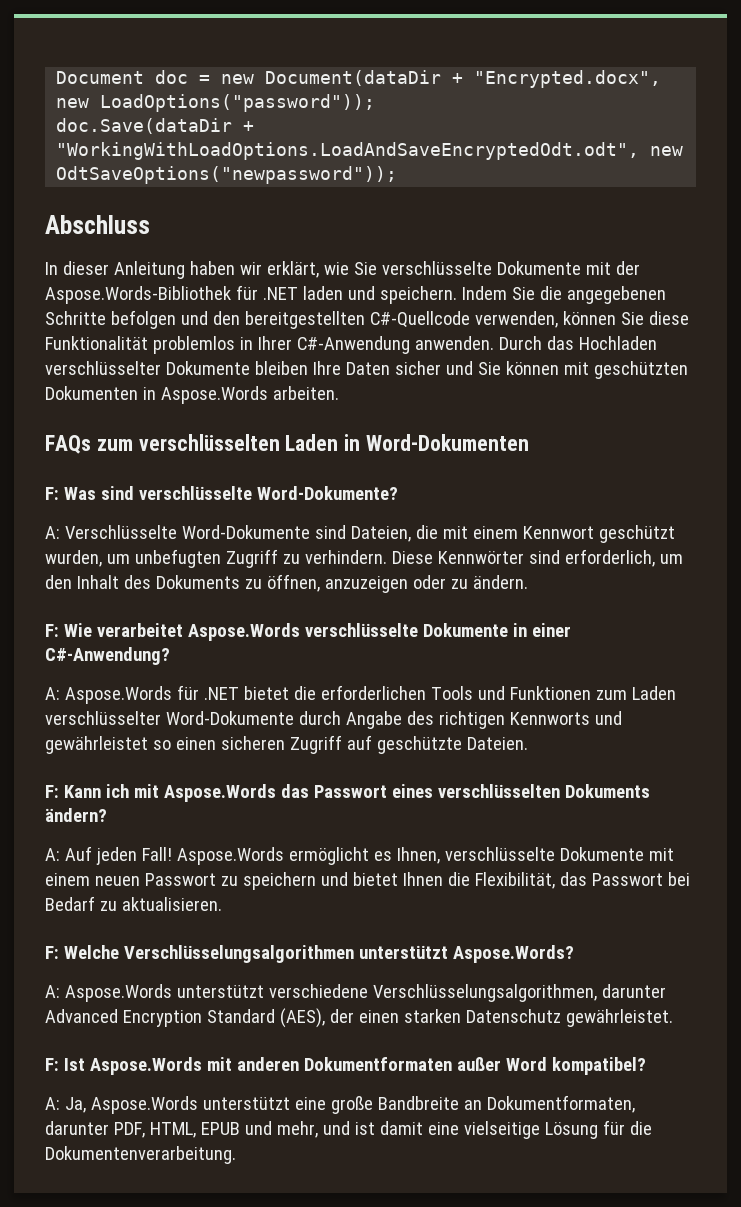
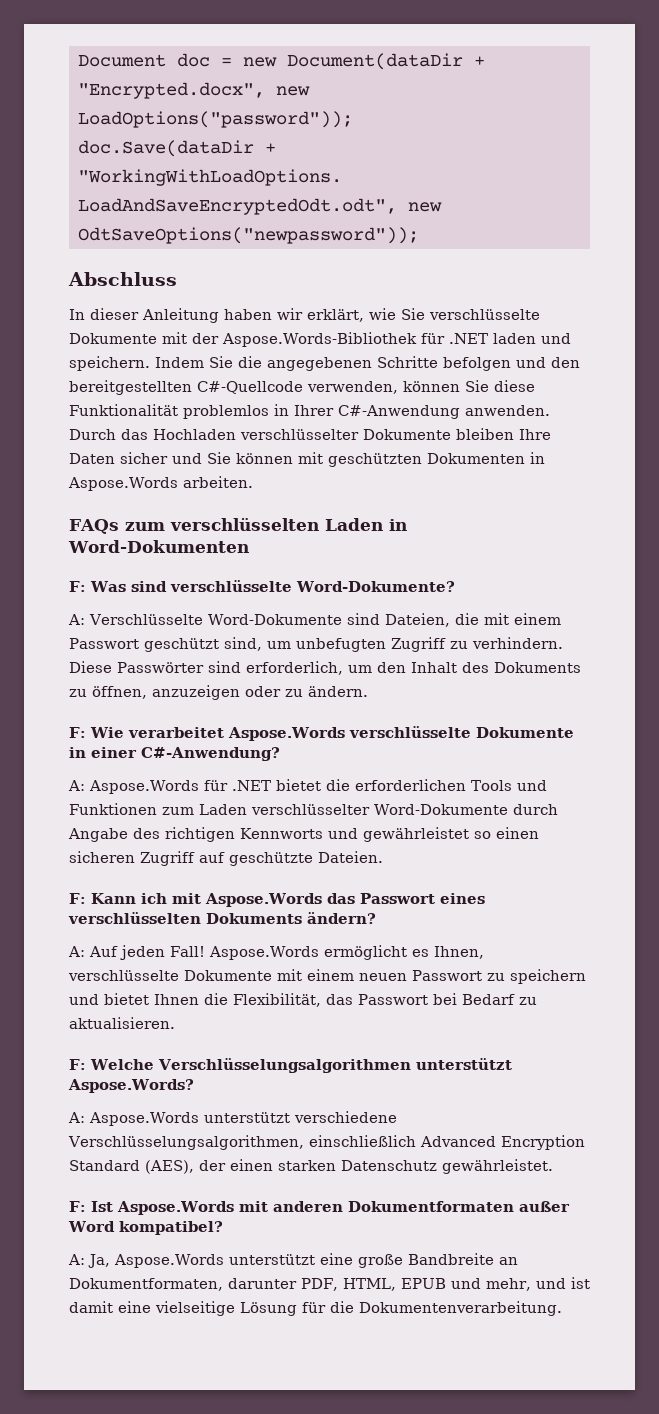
[522,525,675,543] [45,550,102,567] Kennwort geschützt wurden, -> [69,637,262,652] Passwort geschützt sind,
[437,551,524,564] Kennwörter -> [117,662,204,673] Passwörter
[601,984,666,998] darunter -> [308,1135,416,1147] einschließlich

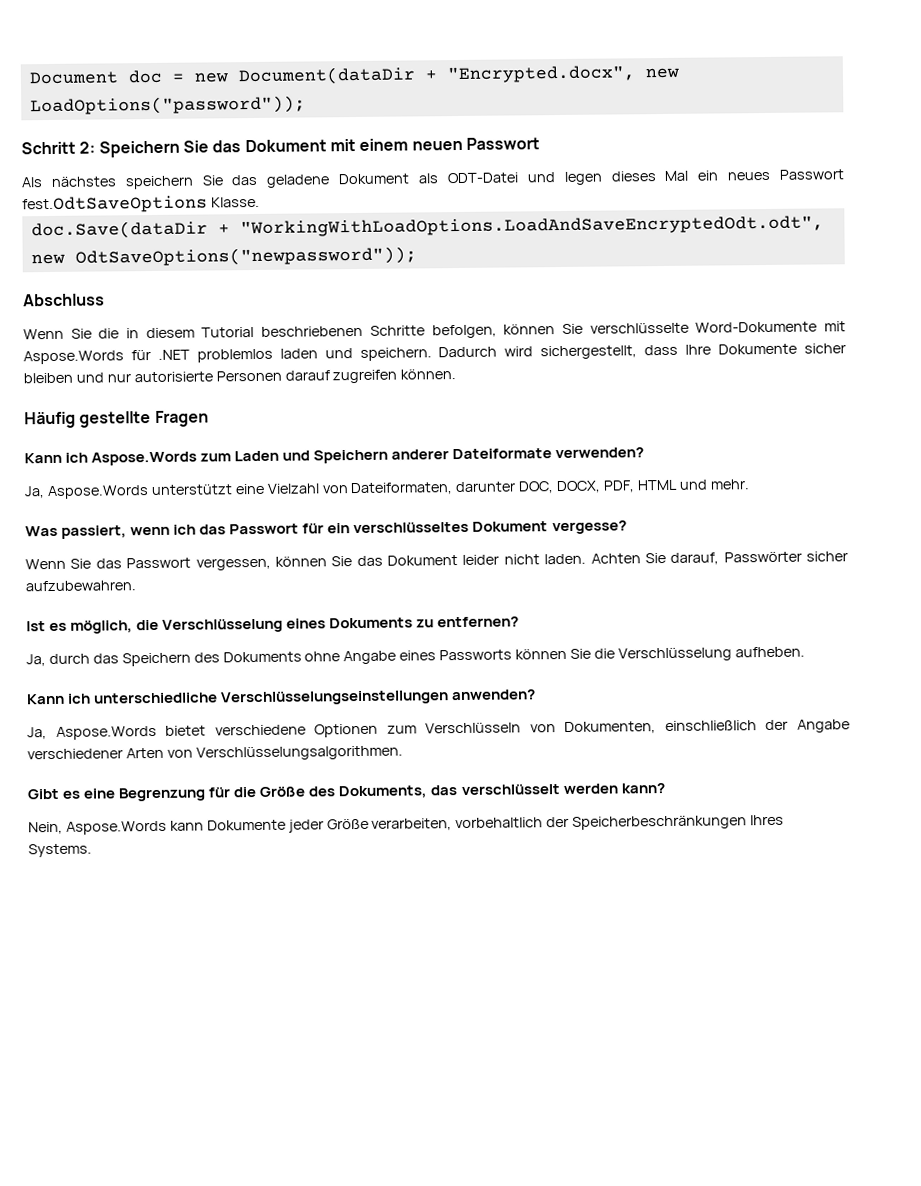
(353, 119) none -> [21,137,540,158] [21,169,845,190] [22,195,260,214] // Schritt 2: Speichern Sie das Dokument mit einem neuen Passwort // Als nächstes speichern Sie das geladene Dokument als ODT-Datei und legen dieses Mal ein neues Passwort fest.OdtSaveOptions Klasse.
[69,308,540,323] [69,332,488,347] In dieser Anleitung haben wir erklärt, wie Sie verschlüsselte Dokumente mit der Aspose.Words-Bibliothek für .NET -> [23,321,847,340] [23,348,273,365] Wenn Sie die in diesem Tutorial beschriebenen Schritte befolgen, können Sie verschlüsselte Word-Dokumente mit Aspose.Words für .NET problemlos
[155,356,580,371] [69,380,535,395] [69,404,550,419] [69,428,551,440] [69,452,545,467] [68,476,253,491] [69,518,407,534] [68,540,249,553] [69,580,455,592] [68,613,561,627] [69,637,563,652] [69,661,581,675] [69,685,368,700] [69,726,574,741] [69,747,280,761] [68,779,547,794] [69,803,558,815] [68,827,539,842] [69,851,383,866] [69,893,485,907] [68,912,376,924] [68,945,484,960] [68,969,586,984] [69,993,537,1007] [69,1017,175,1029] [69,1058,512,1073] [68,1079,194,1093] [68,1111,397,1126] [68,1135,585,1150] [69,1159,553,1174] [69,1201,570,1215] [68,1221,223,1235] [68,1253,518,1268] [69,1277,590,1291] [69,1301,562,1316] Indem Sie die angegebenen Schritte befolgen und den bereitgestellten C#-Quellcode verwenden, können Sie diese Funktionalität problemlos in Ihrer C#-Anwendung anwenden. Durch das Hochladen verschlüsselter Dokumente bleiben Ihre Daten sicher und Sie können mit geschützten Dokumenten in Aspose.Words arbeiten. // FAQs zum verschlüsselten Laden in Word-Dokumenten // F: Was sind verschlüsselte Word-Dokumente? // A: Verschlüsselte Word-Dokumente sind Dateien, die mit einem Passwort geschützt sind, um unbefugten Zugriff zu verhindern. Diese Passwörter sind erforderlich, um den Inhalt des Dokuments zu öffnen, anzuzeigen oder zu ändern. // F: Wie verarbeitet Aspose.Words verschlüsselte Dokumente in einer C#-Anwendung? // A: Aspose.Words für .NET bietet die erforderlichen Tools und Funktionen zum Laden verschlüsselter Word-Dokumente durch Angabe des richtigen Kennworts und gewährleistet so einen sicheren Zugriff auf geschützte Dateien. // F: Kann ich mit Aspose.Words das Passwort eines verschlüsselten Dokuments ändern? // A: Auf jeden Fall! Aspose.Words ermöglicht es Ihnen, verschlüsselte Dokumente mit einem neuen Passwort zu speichern und bietet Ihnen die Flexibilität, das Passwort bei Bedarf zu aktualisieren. // F: Welche Verschlüsselungsalgorithmen unterstützt Aspose.Words? // A: Aspose.Words unterstützt verschiedene Verschlüsselungsalgorithmen, einschließlich Advanced Encryption Standard (AES), der einen starken Datenschutz gewährleistet. // F: Ist Aspose.Words mit anderen Dokumentformaten außer Word kompatibel? // A: Ja, Aspose.Words unterstützt eine große Bandbreite an Dokumentformaten, darunter PDF, HTML, EPUB und mehr, und ist damit eine vielseitige Lösung für die Dokumentenverarbeitung. -> [438,343,846,360] [23,369,457,384] [24,410,209,429] [24,447,645,466] [24,479,749,500] [25,520,627,539] [25,551,848,571] [25,580,136,592] [26,616,520,634] [26,646,805,667] [26,689,537,706] [27,719,850,740] [27,745,403,761] [27,783,665,802] [28,814,785,835] [28,843,92,858] Dadurch wird sichergestellt, dass Ihre Dokumente sicher bleiben und nur autorisierte Personen darauf zugreifen können. // Häufig gestellte Fragen // Kann ich Aspose.Words zum Laden und Speichern anderer Dateiformate verwenden? // Ja, Aspose.Words unterstützt eine Vielzahl von Dateiformaten, darunter DOC, DOCX, PDF, HTML und mehr. // Was passiert, wenn ich das Passwort für ein verschlüsseltes Dokument vergesse? // Wenn Sie das Passwort vergessen, können Sie das Dokument leider nicht laden. Achten Sie darauf, Passwörter sicher aufzubewahren. // Ist es möglich, die Verschlüsselung eines Dokuments zu entfernen? // Ja, durch das Speichern des Dokuments ohne Angabe eines Passworts können Sie die Verschlüsselung aufheben. // Kann ich unterschiedliche Verschlüsselungseinstellungen anwenden? // Ja, Aspose.Words bietet verschiedene Optionen zum Verschlüsseln von Dokumenten, einschließlich der Angabe verschiedener Arten von Verschlüsselungsalgorithmen. // Gibt es eine Begrenzung für die Größe des Dokuments, das verschlüsselt werden kann? // Nein, Aspose.Words kann Dokumente jeder Größe verarbeiten, vorbehaltlich der Speicherbeschränkungen Ihres Systems.

